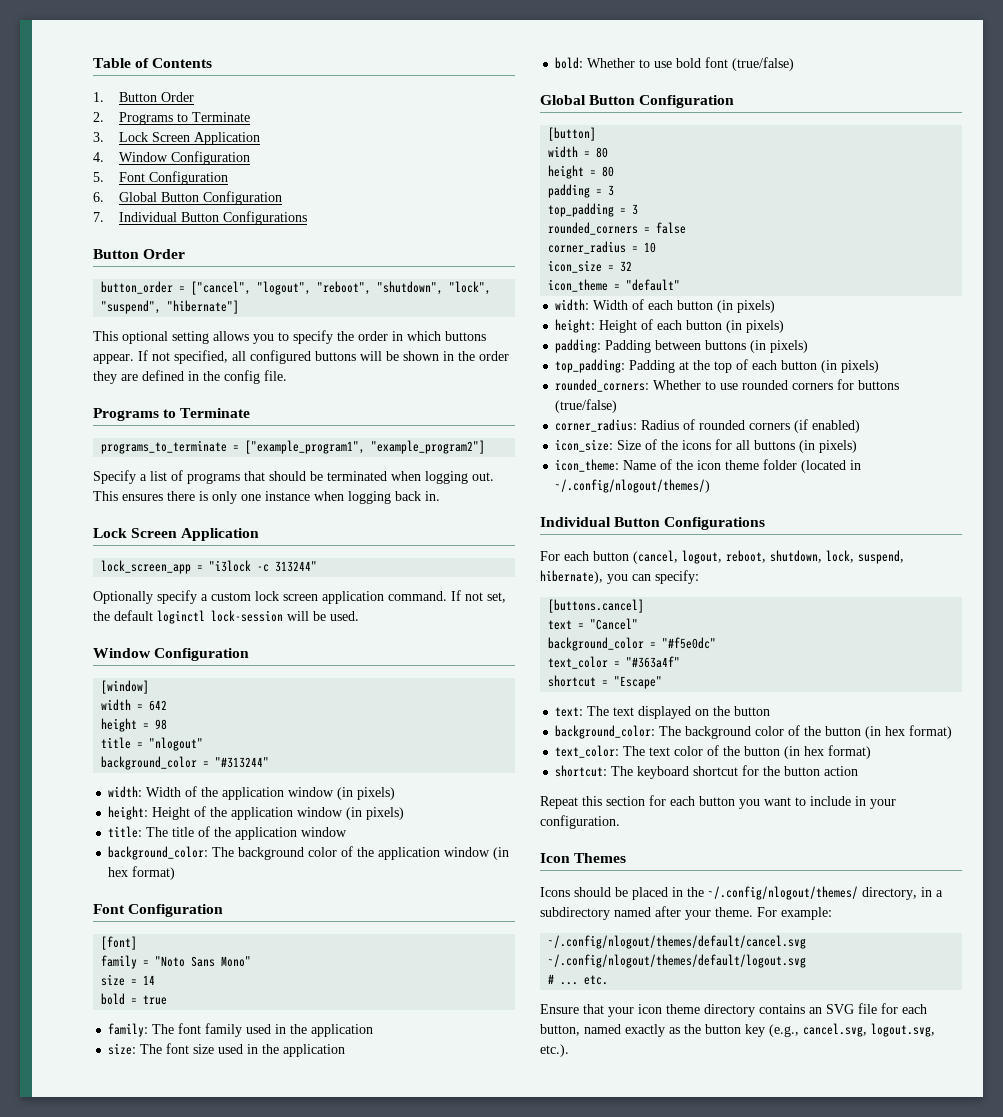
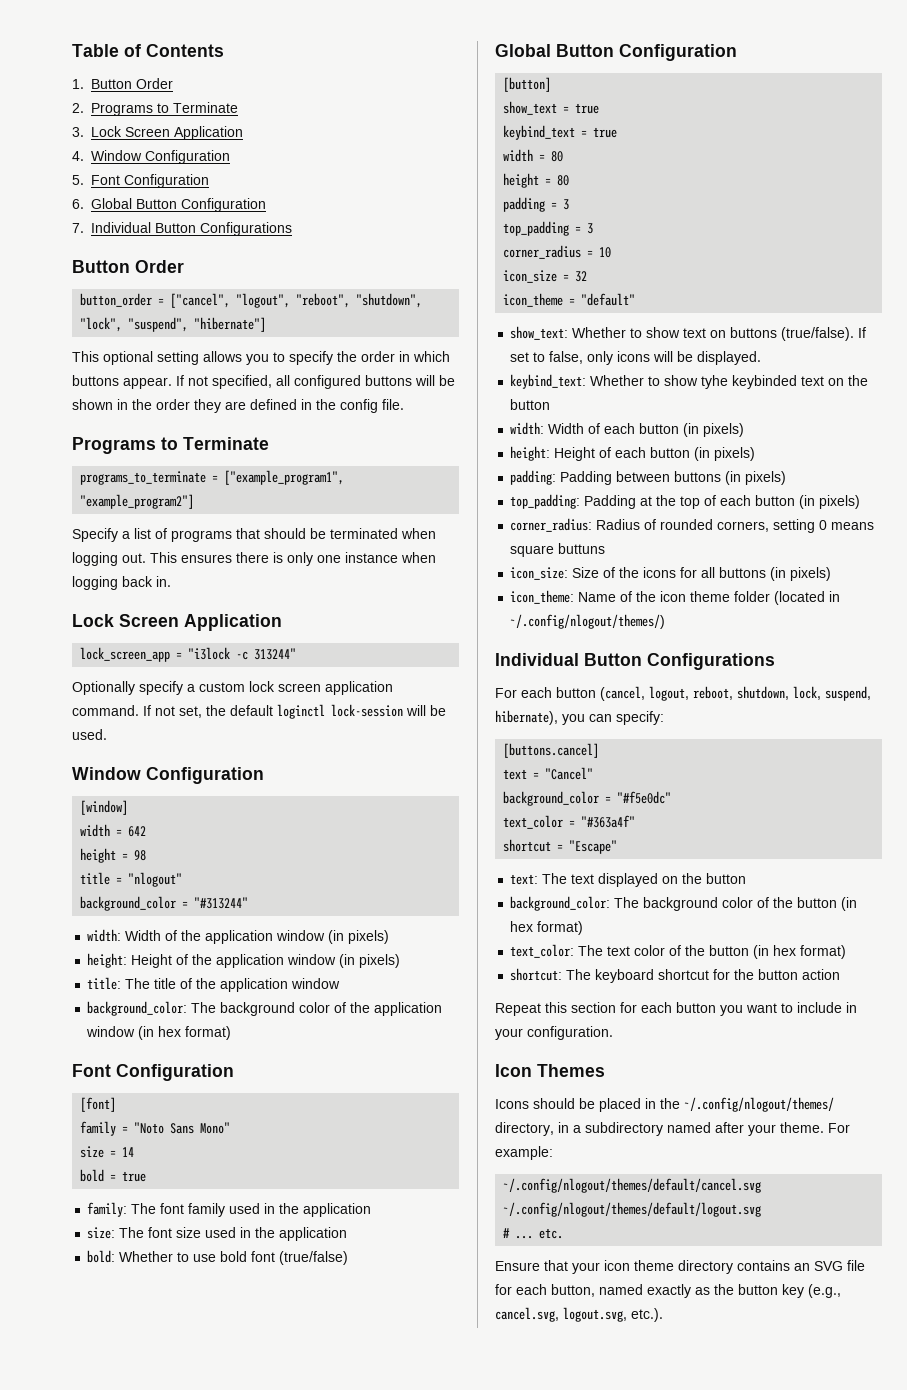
(597, 134) none -> [503,101,600,115] [503,125,618,140] // show_text = true // keybind_text = true
[548,222,687,235] // rounded_corners = false -> (594, 228) none
(681, 285) none -> [510,326,867,341] [510,351,762,365] [510,374,869,389] [510,399,551,410] // show_text: Whether to show text on buttons (true/false). If set to false, only icons will be displayed. // keybind_text: Whether to show tyhe keybinded text on the button
[555,379,900,392] [555,399,618,413] [555,419,861,433] rounded_corners: Whether to use rounded corners for buttons (true/false) // corner_radius: Radius of rounded corners (if enabled) -> [510,518,875,533] [510,543,606,557] corner_radius: Radius of rounded corners, setting 0 means square buttuns

